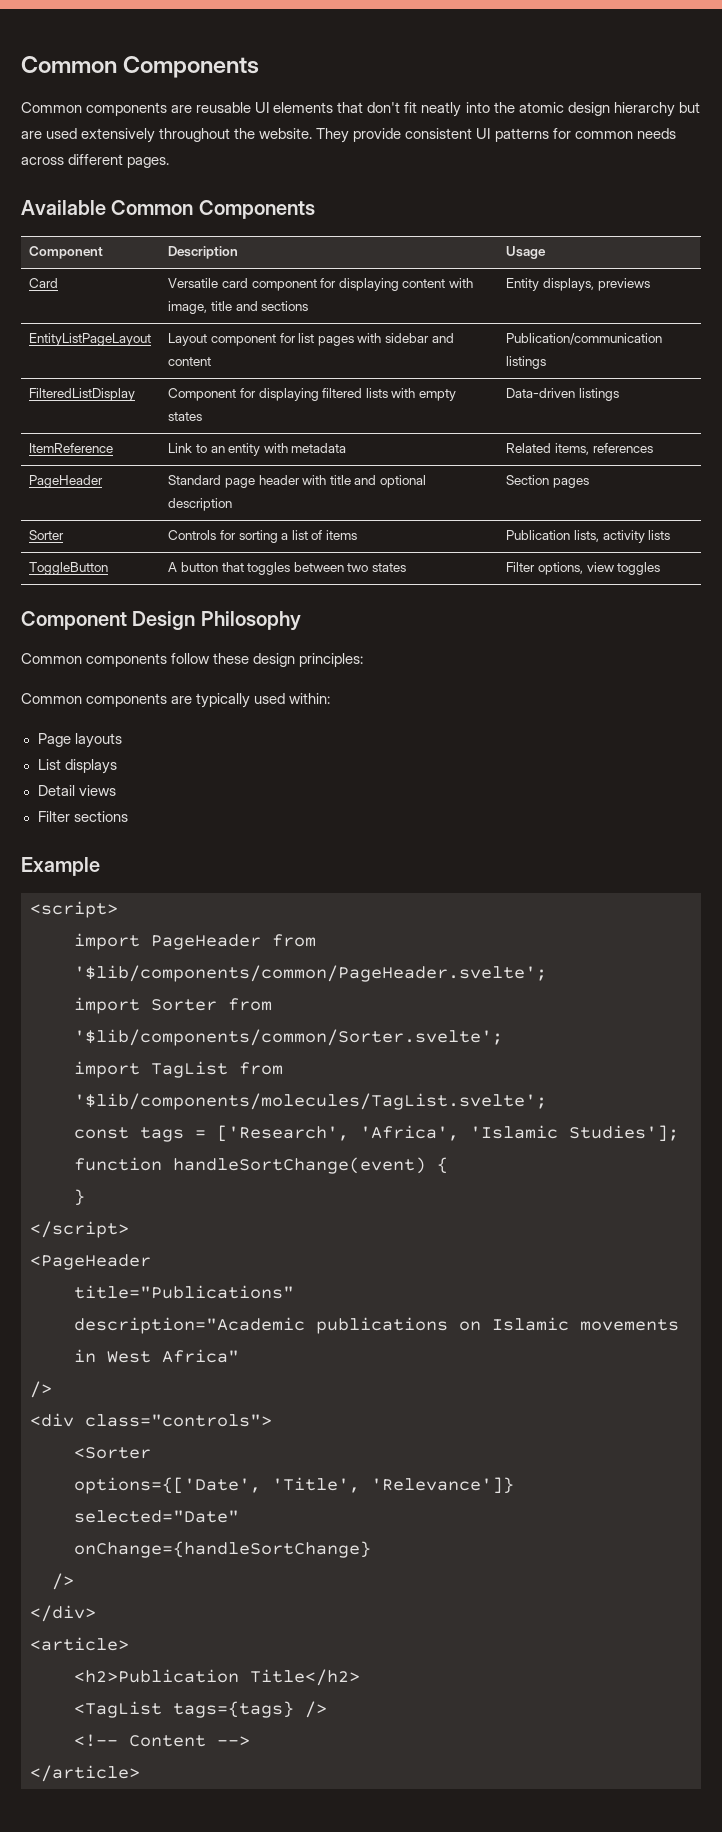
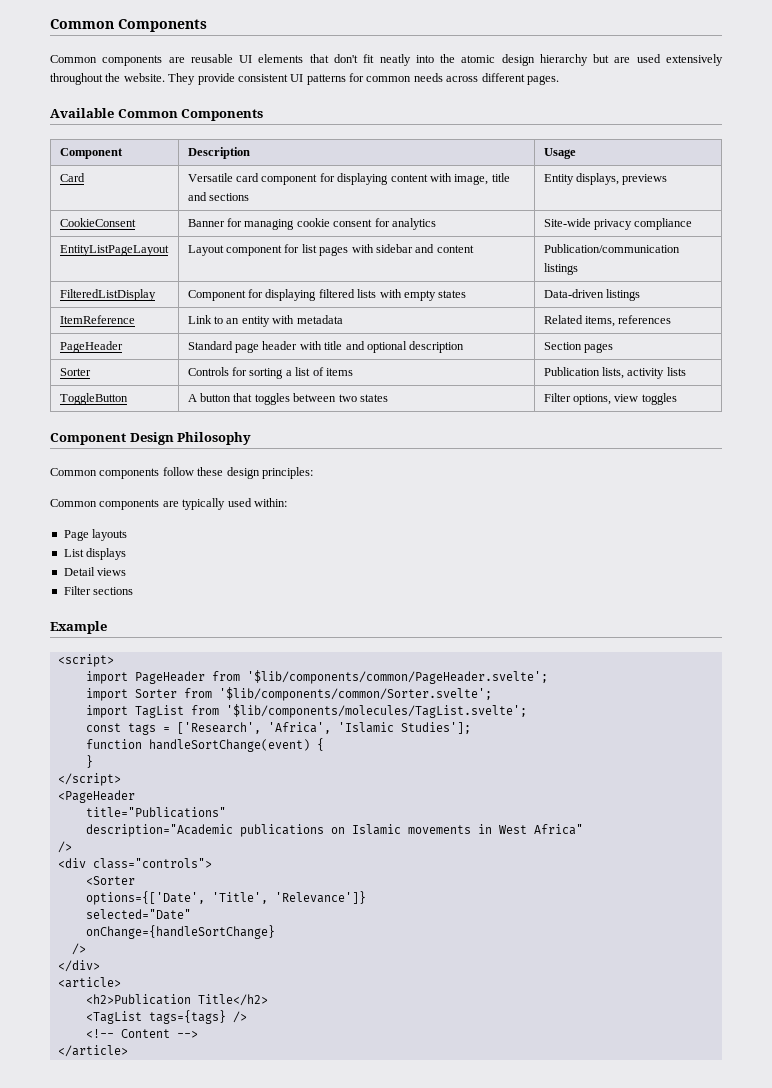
(650, 284) none -> [59,218,136,227] [187,218,436,230] [543,218,693,230] // CookieConsent | Banner for managing cookie consent for analytics | Site-wide privacy compliance

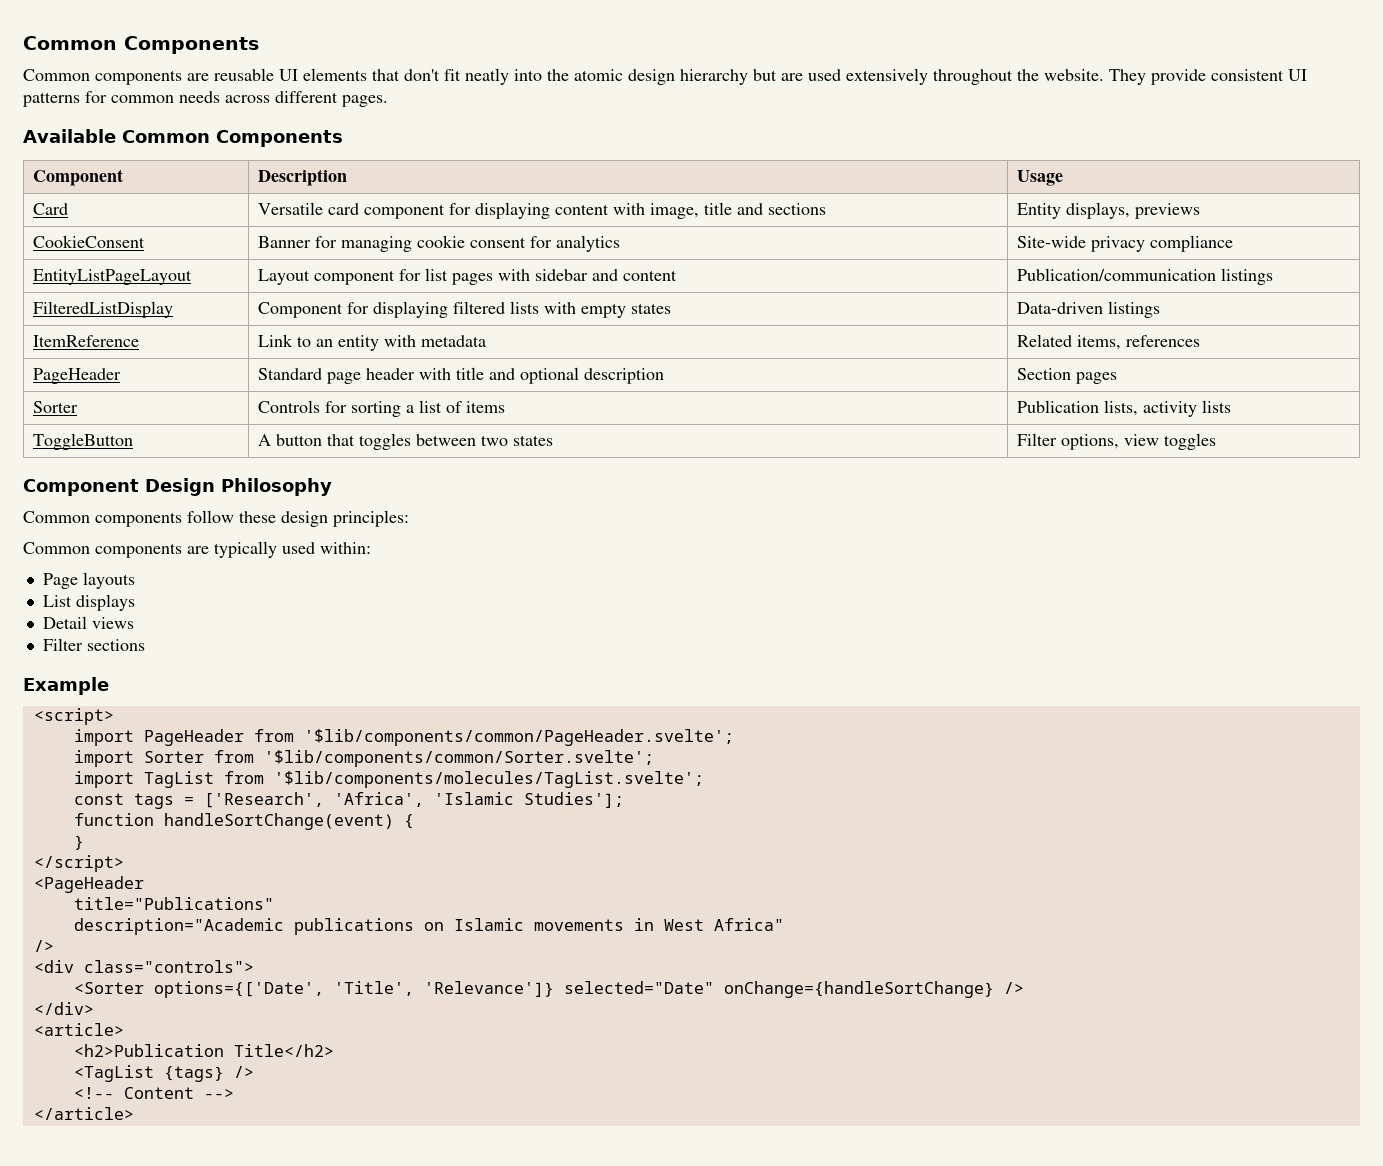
(135, 880) // -> (144, 988) none
(366, 897) // -> (554, 989) none
(191, 914) // -> (714, 987) none
(275, 932) // -> (994, 989) none
[148,1010,226,1024] tags={tags} -> [163,1066,224,1082] {tags}

